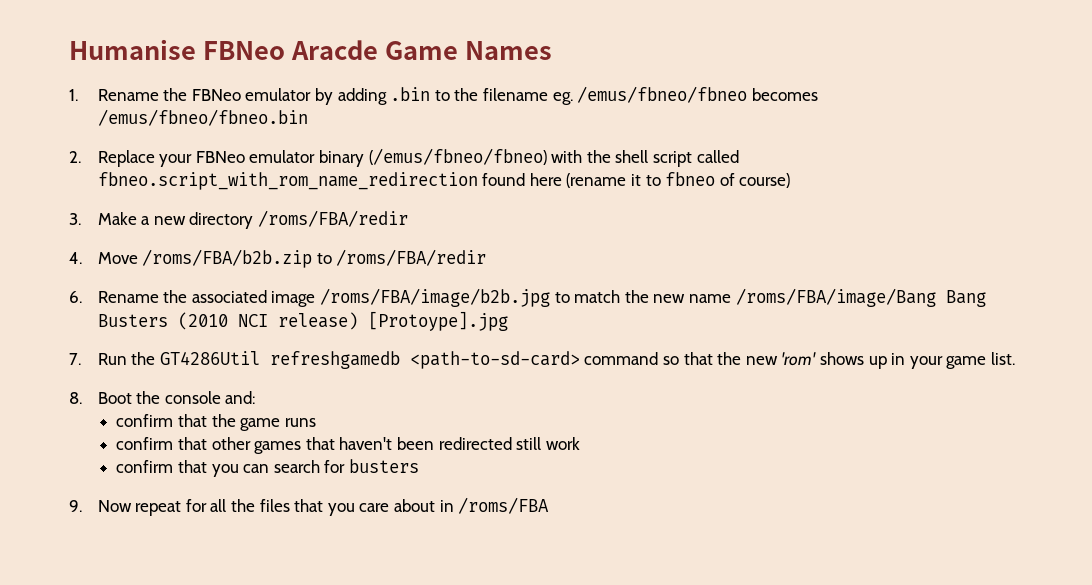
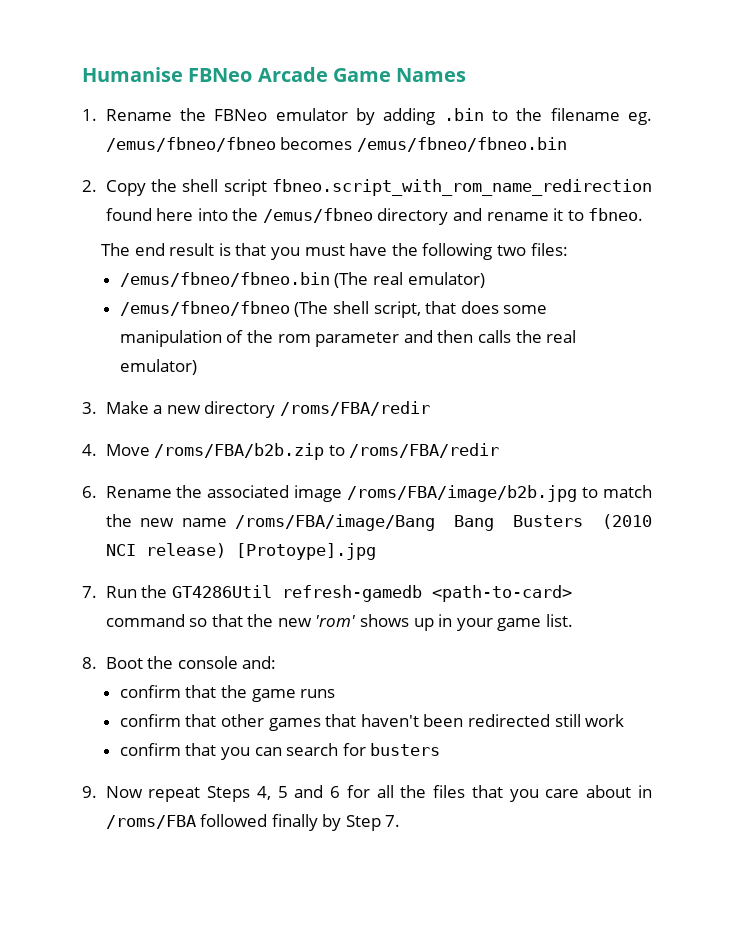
[290,40,378,60] Aracde -> [257,67,328,82] Arcade
[97,148,583,167] Replace your FBNeo emulator binary (/emus/fbneo/fbneo) with -> [105,180,146,196] Copy
[696,150,739,163] called -> (267, 187) none
[566,172,791,188] (rename it to fbneo of course) -> [197,208,644,225] [101,243,568,260] [119,272,485,288] [119,301,548,318] [119,330,577,347] [119,359,197,375] into the /emus/fbneo directory and rename it to fbneo. // The end result is that you must have the following two files: // /emus/fbneo/fbneo.bin (The real emulator) // /emus/fbneo/fbneo (The shell script, that does some manipulation of the rom parameter and then calls the real emulator)
[269,351,580,369] refreshgamedb <path-to-sd-card> -> [281,585,572,602] refresh-gamedb <path-to-card>
(182, 508) none -> [207,785,341,802] Steps 4, 5 and 6
(550, 505) none -> [200,814,401,831] followed finally by Step 7.

